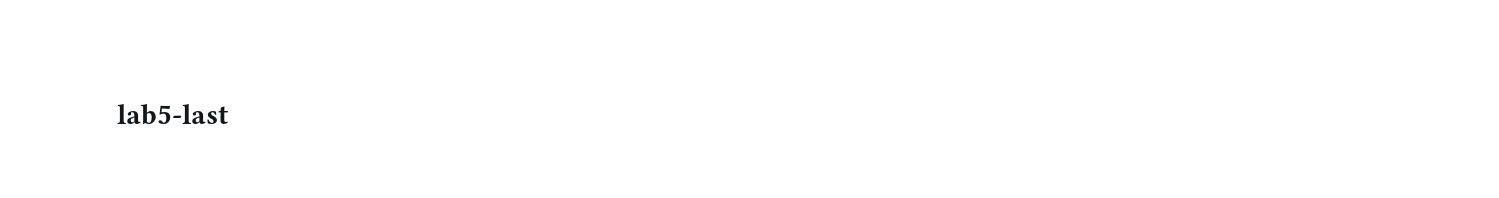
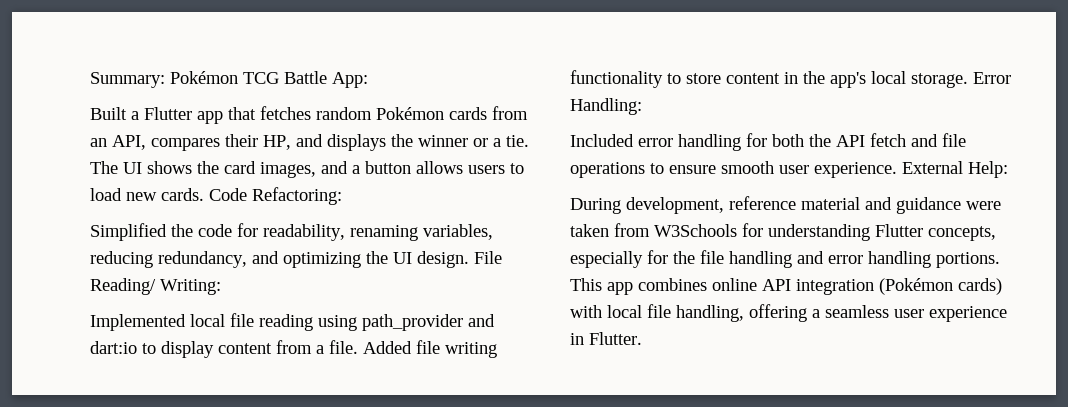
[117,104,228,125] lab5-last -> [90,71,368,88] [90,106,528,124] [90,134,529,151] [90,161,524,178] [90,187,342,205] [90,223,493,241] [90,251,502,268] [90,278,221,295] [90,313,495,331] [90,340,497,358] [570,70,1011,88] [570,98,642,115] [570,133,966,151] [570,161,1008,178] [570,196,1001,214] [570,223,996,241] [570,250,1000,268] [570,278,1002,295] [570,304,1007,322] [570,332,642,345] Summary: Pokémon TCG Battle App: // Built a Flutter app that fetches random Pokémon cards from an API, compares their HP, and displays the winner or a tie. The UI shows the card images, and a button allows users to load new cards. Code Refactoring: // Simplified the code for readability, renaming variables, reducing redundancy, and optimizing the UI design. File Reading/ Writing: // Implemented local file reading using path_provider and dart:io to display content from a file. Added file writing functionality to store content in the app's local storage. Error Handling: // Included error handling for both the API fetch and file operations to ensure smooth user experience. External Help: // During development, reference material and guidance were taken from W3Schools for understanding Flutter concepts, especially for the file handling and error handling portions. This app combines online API integration (Pokémon cards) with local file handling, offering a seamless user experience in Flutter.

